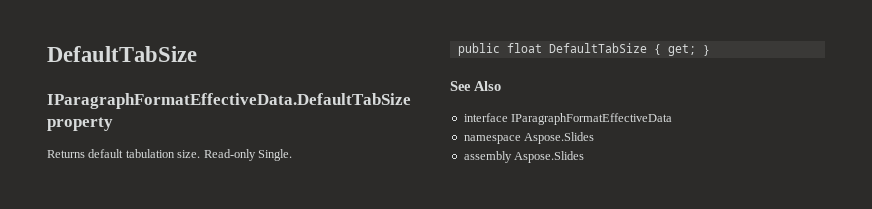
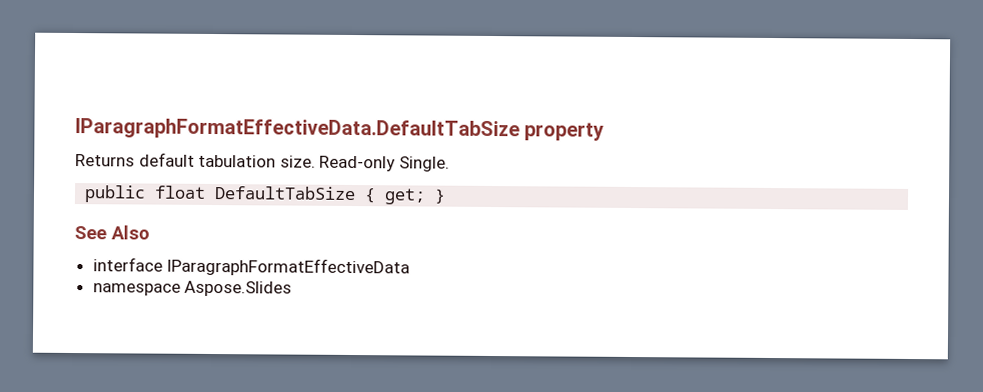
[47,46,197,62] DefaultTabSize // -> (75, 129) none
[463,151,585,163] // assembly Aspose.Slides -> (293, 288) none

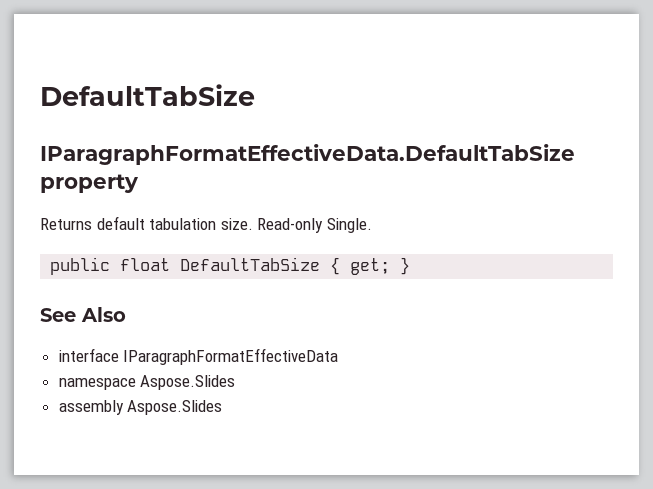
(75, 129) none -> [40,84,255,106] DefaultTabSize //
(293, 288) none -> [58,400,223,415] // assembly Aspose.Slides

